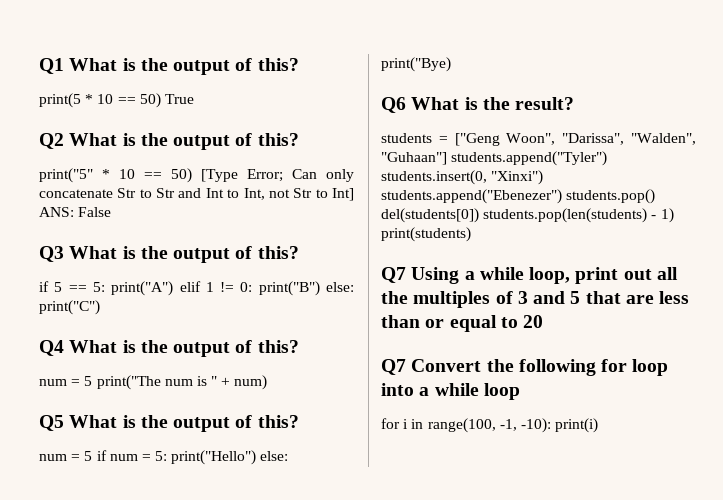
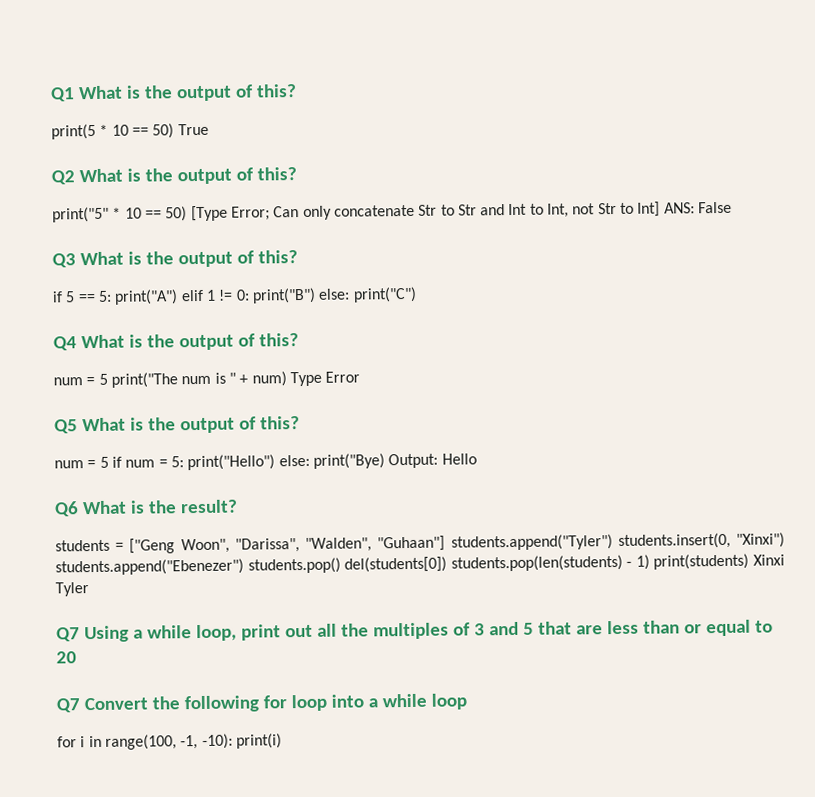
(268, 382) none -> [289,371,361,387] Type Error
(451, 64) none -> [388,453,477,469] Output: Hello
(471, 234) none -> [752,554,785,566] [55,582,89,597] Xinxi Tyler

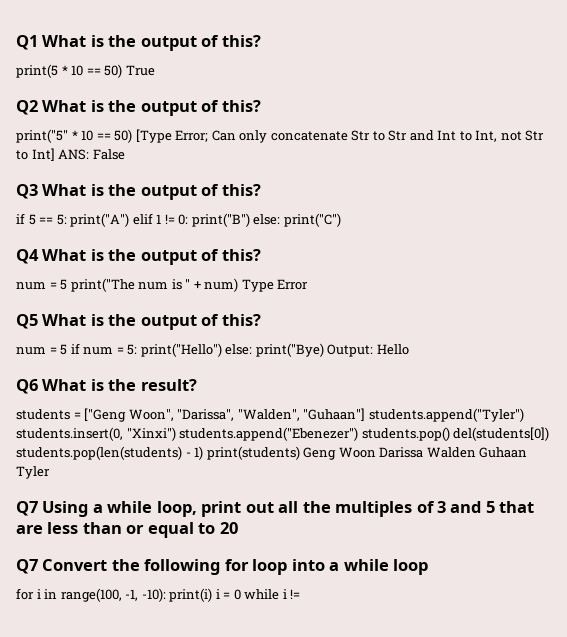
[752,554,785,566] Xinxi -> [303,447,528,460] Geng Woon Darissa Walden Guhaan
(282, 741) none -> [215,589,301,600] i = 0 while i !=

